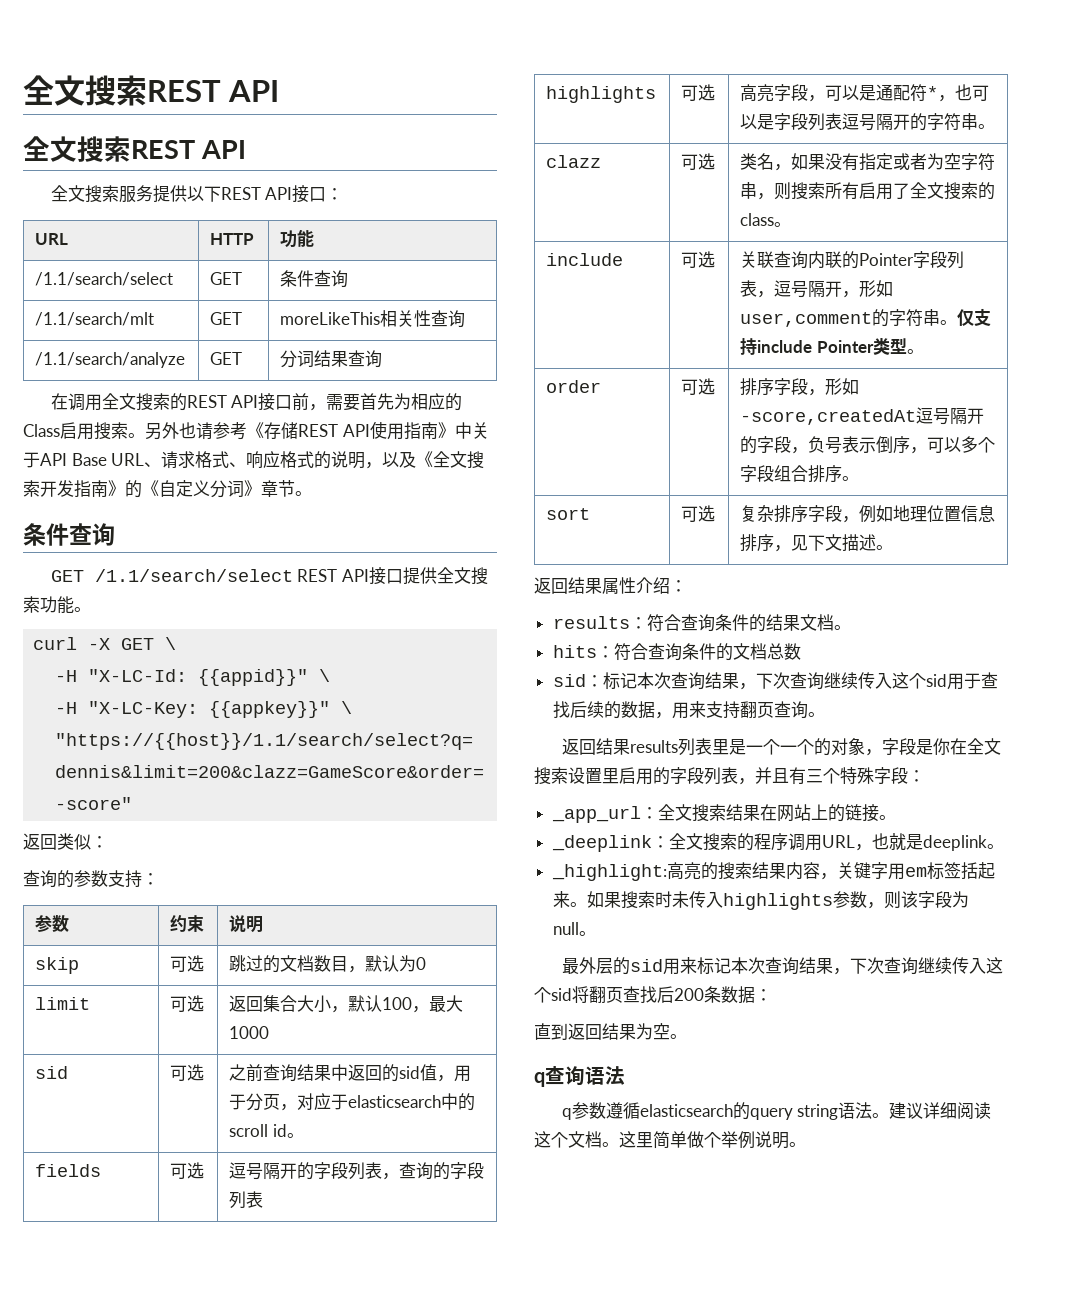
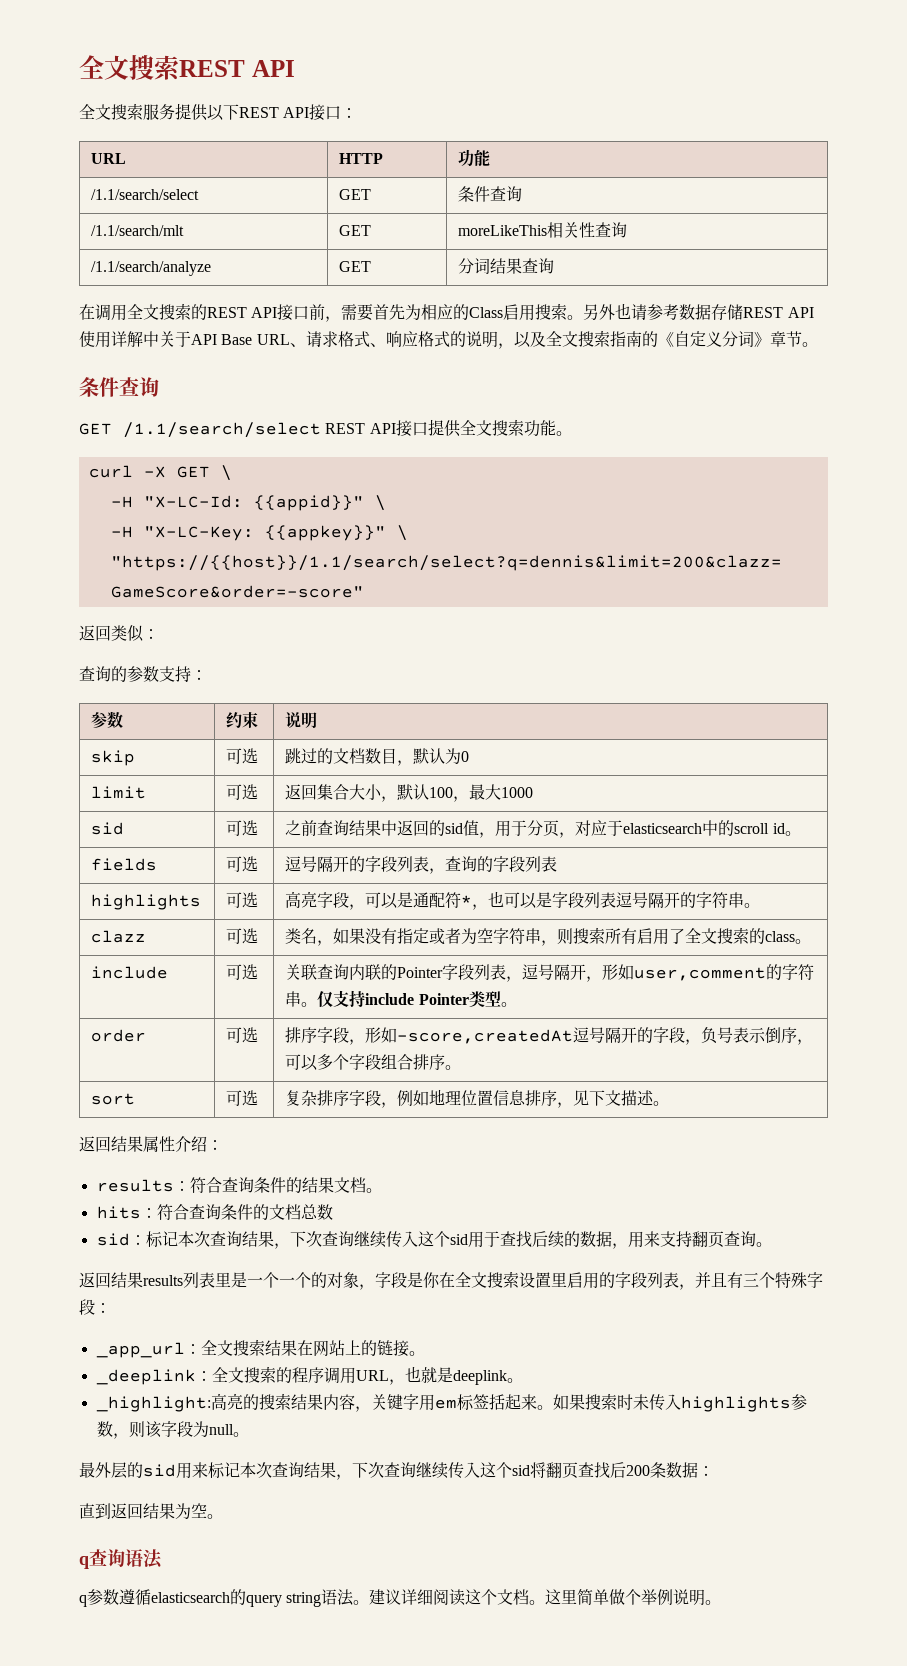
[23,75,280,106] [23,136,247,162] 全文搜索REST API // 全文搜索REST API -> [79,55,295,81] 全文搜索REST API
[247,422,264,438] 《 -> [679,304,712,320] 数据
[403,422,455,440] 指南》 -> [111,331,143,347] 详解
[416,451,485,469] [23,480,125,498] 《全文搜索开发指南》 -> [545,330,642,347] 全文搜索指南

